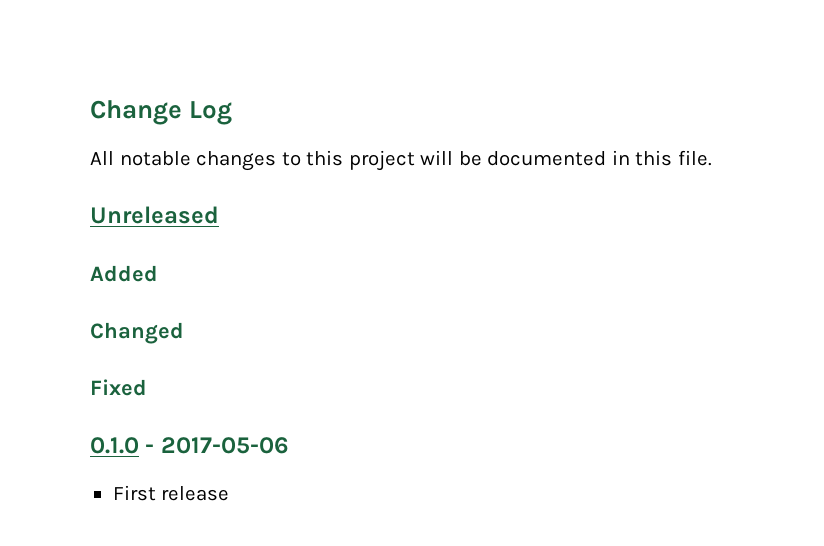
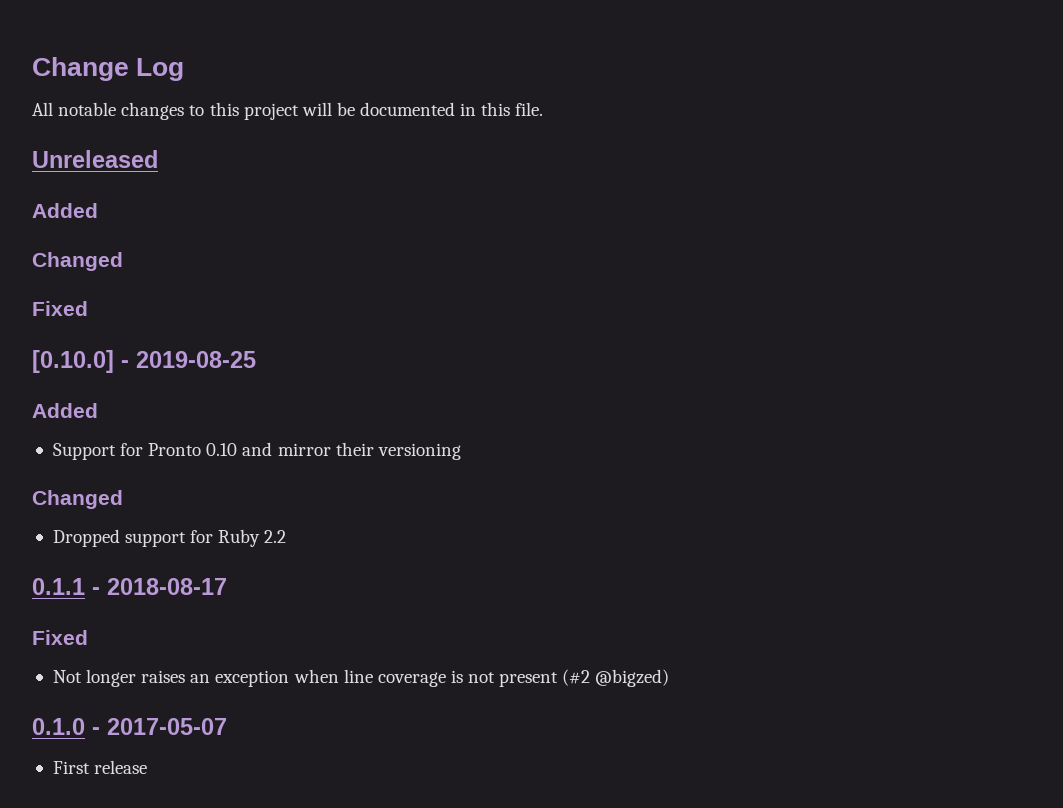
(147, 387) none -> [32,350,256,373] [32,403,98,418] [52,442,461,460] [32,490,123,509] [52,529,287,547] [32,578,227,595] [32,630,88,645] [52,669,670,687] // [0.10.0] - 2019-08-25 // Added // Support for Pronto 0.10 and mirror their versioning // Changed // Dropped support for Ruby 2.2 // 0.1.1 - 2018-08-17 // Fixed // Not longer raises an exception when line coverage is not present (#2 @bigzed)
[160,437,289,454] 2017-05-06 -> [107,718,227,735] 2017-05-07

